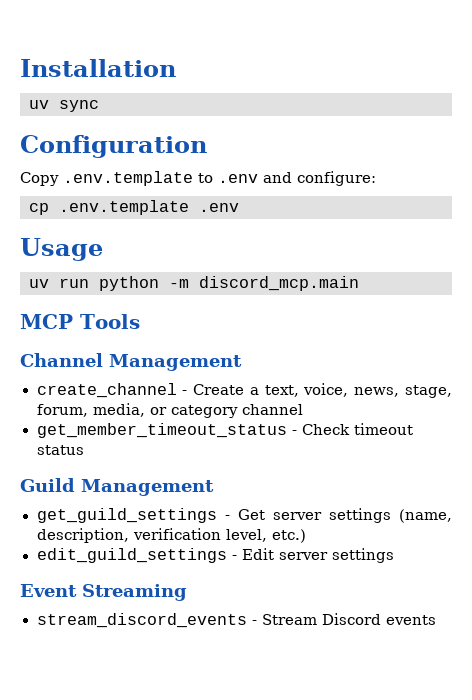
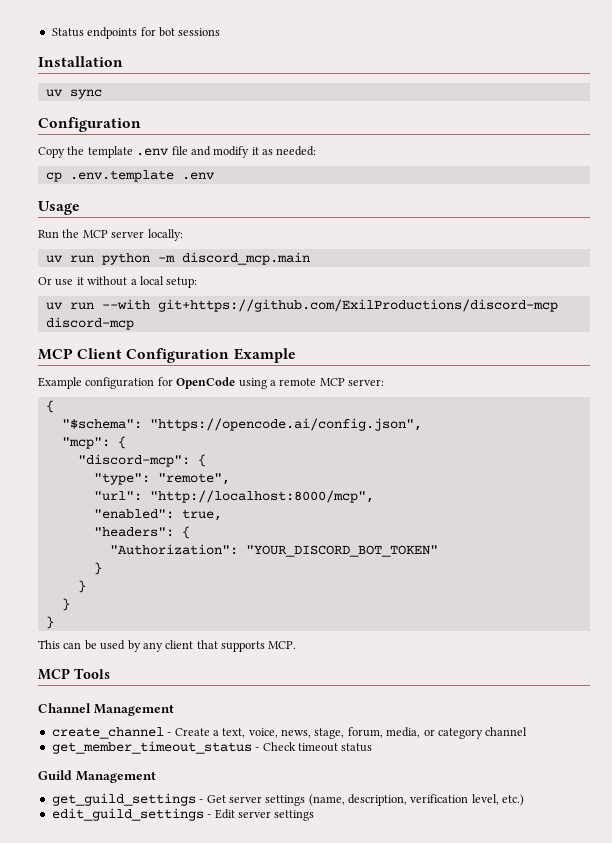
(20, 68) none -> [51,27,221,39] Status endpoints for bot sessions //
[63,171,376,186] .env.template to .env and configure: -> [67,146,317,158] the template .env file and modify it as needed:
(103, 249) none -> [38,229,183,241] // Run the MCP server locally:
(359, 283) none -> [38,276,198,288] [45,299,558,312] [45,317,134,330] [38,348,296,363] [38,377,384,389] [45,400,54,413] [61,418,422,431] [61,436,126,449] [77,454,206,467] [93,473,230,485] [93,490,374,503] [93,509,222,521] [93,526,190,539] [109,544,438,557] [93,562,102,575] [77,580,86,593] [61,598,70,611] [45,616,54,629] [38,640,297,652] // Or use it without a local setup: // uv run --with git+https://github.com/ExilProductions/discord-mcp discord-mcp // MCP Client Configuration Example // Example configuration for OpenCode using a remote MCP server: // { // "$schema": "https://opencode.ai/config.json", // "mcp": { // "discord-mcp": { // "type": "remote", // "url": "http://localhost:8000/mcp", // "enabled": true, // "headers": { // "Authorization": "YOUR_DISCORD_BOT_TOKEN" // } // } // } // } // This can be used by any client that supports MCP.
[20,584,187,601] [36,613,436,628] // Event Streaming // stream_discord_events - Stream Discord events -> (315, 815) none

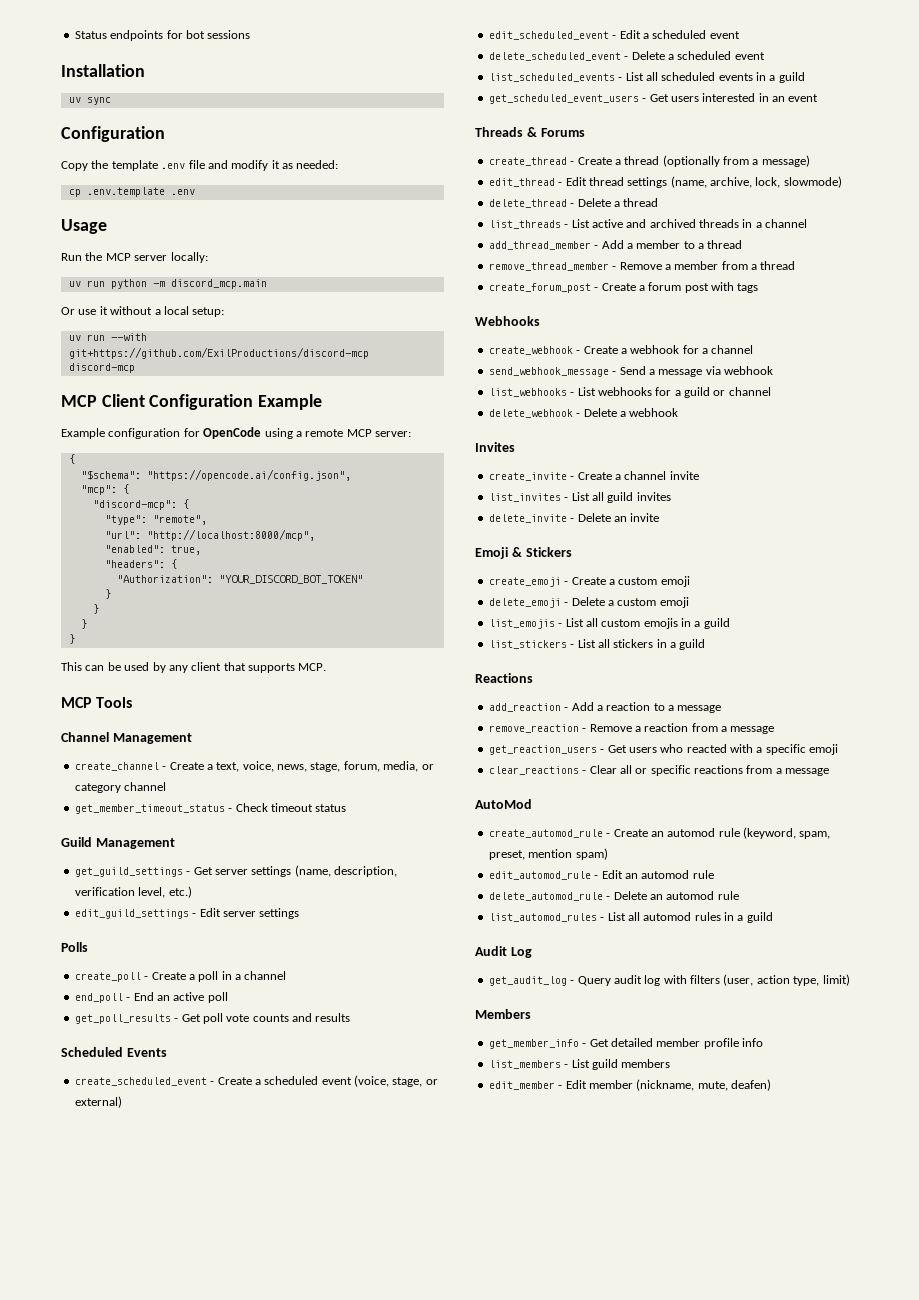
(315, 815) none -> [61,942,88,952] [74,971,287,982] [74,992,228,1003] [74,1013,351,1024] [61,1047,167,1057] [74,1075,438,1087] [74,1096,122,1108] [488,30,740,40] [488,51,765,61] [488,72,805,83] [488,93,819,104] [475,127,585,137] [488,155,810,167] [488,176,842,188] [488,198,659,208] [488,219,808,229] [488,240,743,250] [488,261,796,271] [488,282,759,293] [475,316,540,326] [488,345,754,355] [488,366,773,377] [488,387,771,398] [488,408,679,418] [475,442,515,452] [488,471,699,481] [488,492,671,503] [488,513,660,523] [475,547,572,559] [488,576,690,587] [488,597,689,608] [488,618,730,629] [488,639,706,650] [475,673,533,683] [488,702,722,713] [488,723,775,734] [488,744,839,755] [488,765,830,776] [475,799,532,809] [488,827,831,839] [488,848,608,860] [488,870,714,880] [488,891,739,901] [488,912,773,923] [475,946,532,958] [488,974,850,986] [475,1009,531,1019] [488,1038,763,1049] [488,1059,671,1070] [488,1079,771,1091] // Polls // create_poll - Create a poll in a channel // end_poll - End an active poll // get_poll_results - Get poll vote counts and results // Scheduled Events // create_scheduled_event - Create a scheduled event (voice, stage, or external) // edit_scheduled_event - Edit a scheduled event // delete_scheduled_event - Delete a scheduled event // list_scheduled_events - List all scheduled events in a guild // get_scheduled_event_users - Get users interested in an event // Threads & Forums // create_thread - Create a thread (optionally from a message) // edit_thread - Edit thread settings (name, archive, lock, slowmode) // delete_thread - Delete a thread // list_threads - List active and archived threads in a channel // add_thread_member - Add a member to a thread // remove_thread_member - Remove a member from a thread // create_forum_post - Create a forum post with tags // Webhooks // create_webhook - Create a webhook for a channel // send_webhook_message - Send a message via webhook // list_webhooks - List webhooks for a guild or channel // delete_webhook - Delete a webhook // Invites // create_invite - Create a channel invite // list_invites - List all guild invites // delete_invite - Delete an invite // Emoji & Stickers // create_emoji - Create a custom emoji // delete_emoji - Delete a custom emoji // list_emojis - List all custom emojis in a guild // list_stickers - List all stickers in a guild // Reactions // add_reaction - Add a reaction to a message // remove_reaction - Remove a reaction from a message // get_reaction_users - Get users who reacted with a specific emoji // clear_reactions - Clear all or specific reactions from a message // AutoMod // create_automod_rule - Create an automod rule (keyword, spam, preset, mention spam) // edit_automod_rule - Edit an automod rule // delete_automod_rule - Delete an automod rule // list_automod_rules - List all automod rules in a guild // Audit Log // get_audit_log - Query audit log with filters (user, action type, limit) // Members // get_member_info - Get detailed member profile info // list_members - List guild members // edit_member - Edit member (nickname, mute, deafen)

